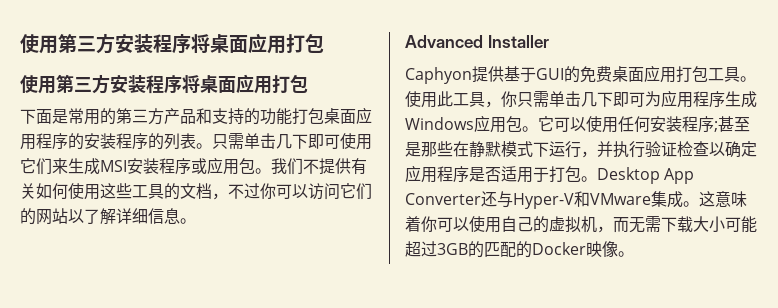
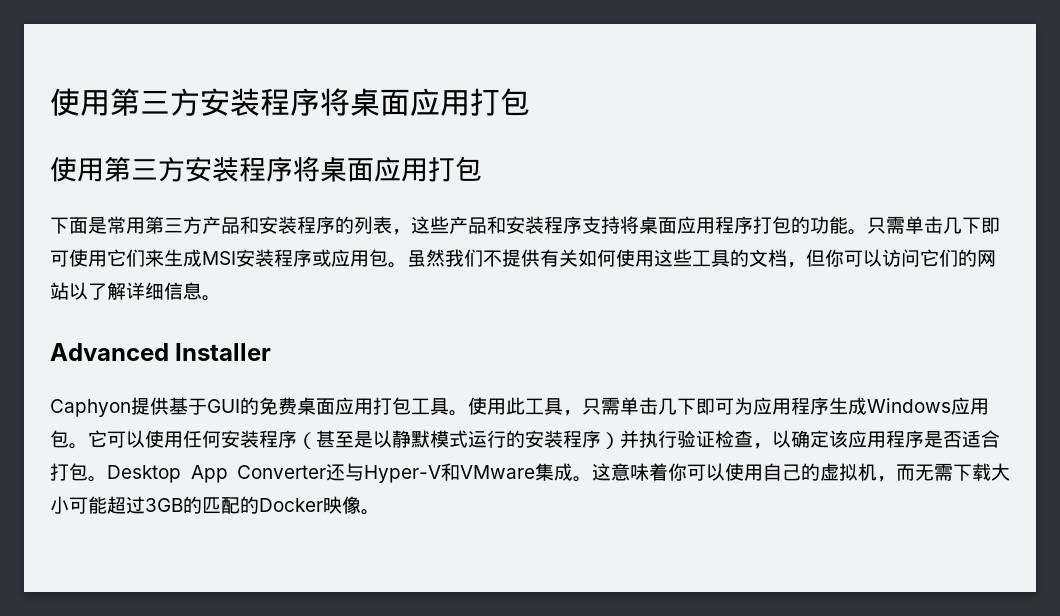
[100,108,116,125] 的 -> (145, 225) none
[212,107,372,125] [20,133,196,150] 支持的功能打包桌面应用程序的安装程序的列表 -> [259,216,848,235] 安装程序的列表，这些产品和安装程序支持将桌面应用程序打包的功能
(271, 171) none -> [407,249,445,267] 虽然
[228,183,260,199] 不过 -> [806,249,825,267] 但
[501,91,517,107] 你 -> (582, 413) none
[714,116,750,132] [405,141,597,158] ;甚至是那些在静默模式下运行， -> [297,430,620,449] （甚至是以静默模式运行的安装程序）
[709,141,757,158] 以确定 -> [753,430,848,449] ，以确定该
[517,167,549,183] 用于 -> [981,430,1000,448] 合

